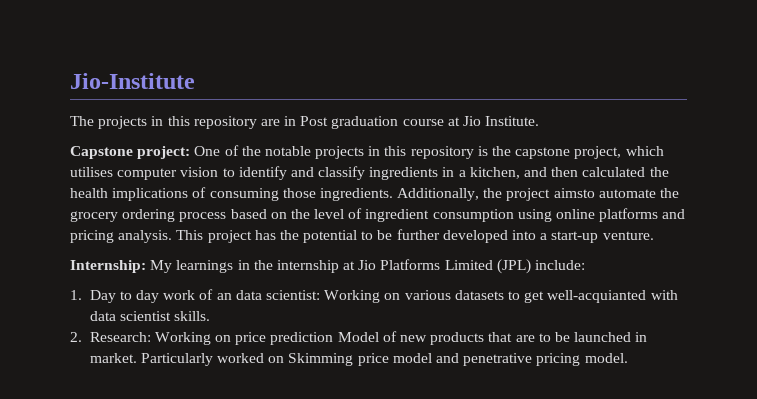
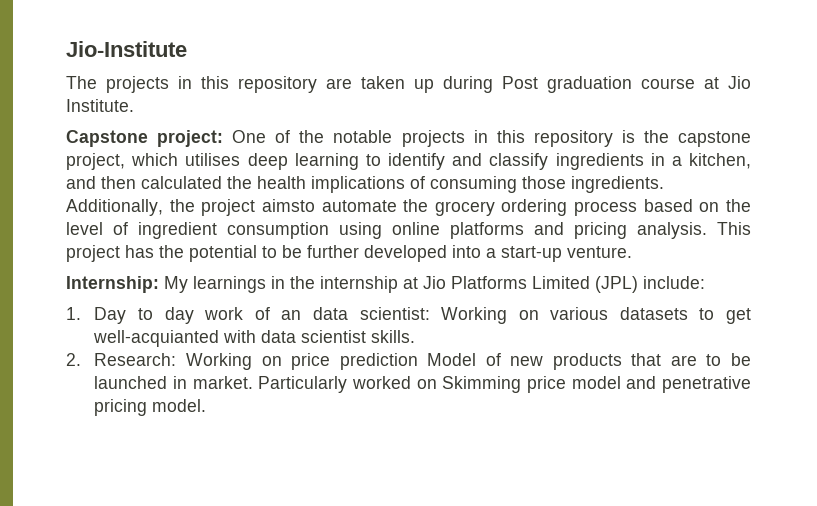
[284,116,297,126] in -> [361,76,493,93] taken up during
[117,167,219,180] computer vision -> [247,153,359,170] deep learning

